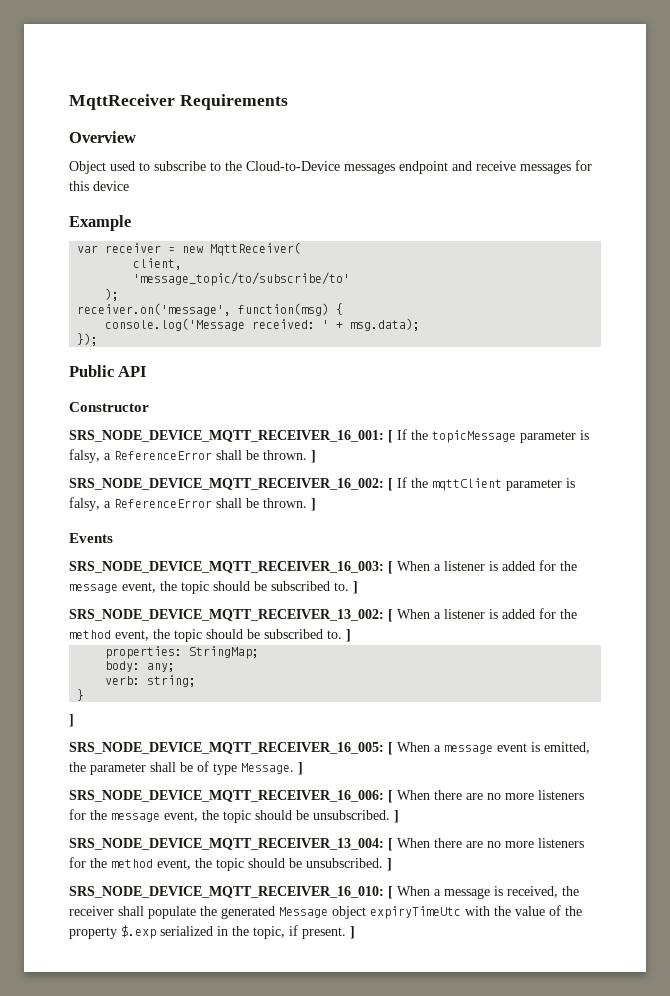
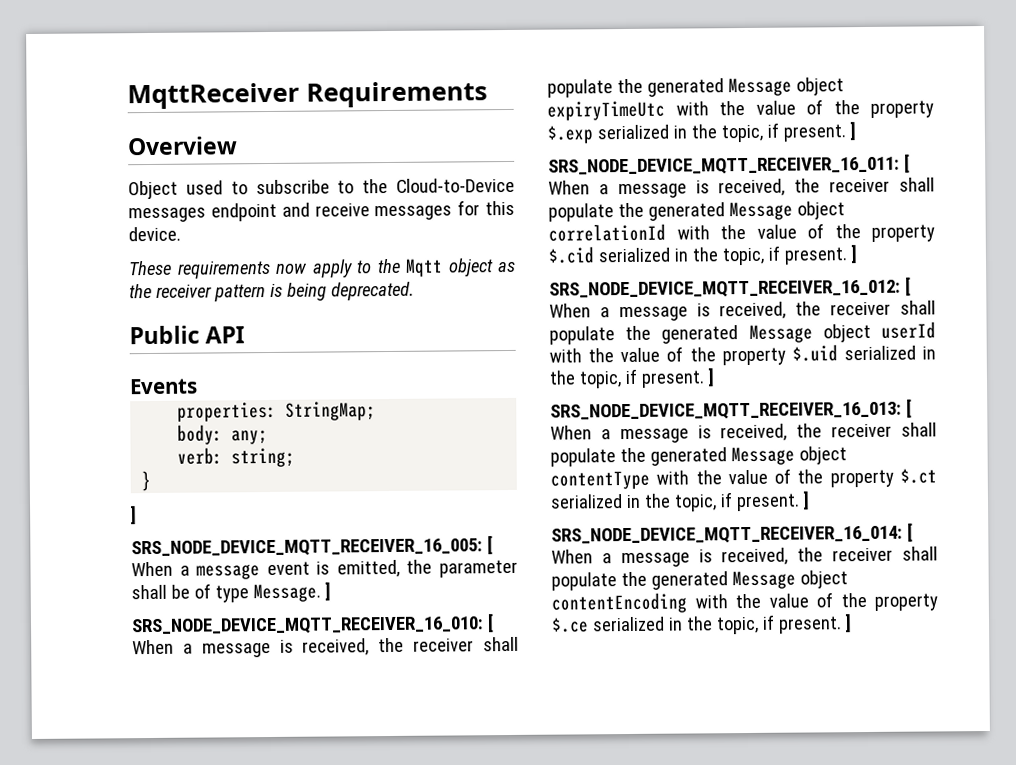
[93,181,129,191] [69,215,131,231] [77,242,302,256] [133,258,183,270] [133,272,351,286] [105,288,120,301] [77,303,344,316] [105,318,421,331] [77,333,99,346] [69,365,147,377] [69,402,149,412] [69,429,589,443] [69,449,316,463] [69,477,575,491] [69,497,316,511] [69,533,113,543] [69,560,577,574] [69,581,358,594] [69,608,577,622] [69,629,351,642] device // Example // var receiver = new MqttReceiver( // client, // 'message_topic/to/subscribe/to' // ); // receiver.on('message', function(msg) { // console.log('Message received: ' + msg.data); // }); // Public API // Constructor // SRS_NODE_DEVICE_MQTT_RECEIVER_16_001: [ If the topicMessage parameter is falsy, a ReferenceError shall be thrown. ] // SRS_NODE_DEVICE_MQTT_RECEIVER_16_002: [ If the mqttClient parameter is falsy, a ReferenceError shall be thrown. ] // Events // SRS_NODE_DEVICE_MQTT_RECEIVER_16_003: [ When a listener is added for the message event, the topic should be subscribed to. ] // SRS_NODE_DEVICE_MQTT_RECEIVER_13_002: [ When a listener is added for the method event, the topic should be subscribed to. ] -> [128,226,181,242] [128,258,516,279] [129,281,415,302] [129,325,246,345] [129,378,198,395] device. // These requirements now apply to the Mqtt object as the receiver pattern is being deprecated. // Public API // Events
[69,790,584,803] [69,809,399,823] [69,838,584,851] [69,857,392,871] // SRS_NODE_DEVICE_MQTT_RECEIVER_16_006: [ When there are no more listeners for the message event, the topic should be unsubscribed. ] // SRS_NODE_DEVICE_MQTT_RECEIVER_13_004: [ When there are no more listeners for the method event, the topic should be unsubscribed. ] -> (331, 591) none
(355, 932) none -> [548,153,910,176] [548,177,935,199] [548,201,845,222] [548,223,935,242] [548,244,858,266] [549,276,911,299] [549,300,936,322] [549,321,936,345] [549,344,936,366] [549,367,715,389] [550,398,912,421] [550,422,937,444] [550,446,847,467] [550,468,937,490] [550,490,810,512] [551,522,913,545] [551,546,938,568] [551,570,848,591] [551,592,938,614] [551,613,852,635] // SRS_NODE_DEVICE_MQTT_RECEIVER_16_011: [ When a message is received, the receiver shall populate the generated Message object correlationId with the value of the property $.cid serialized in the topic, if present. ] // SRS_NODE_DEVICE_MQTT_RECEIVER_16_012: [ When a message is received, the receiver shall populate the generated Message object userId with the value of the property $.uid serialized in the topic, if present. ] // SRS_NODE_DEVICE_MQTT_RECEIVER_16_013: [ When a message is received, the receiver shall populate the generated Message object contentType with the value of the property $.ct serialized in the topic, if present. ] // SRS_NODE_DEVICE_MQTT_RECEIVER_16_014: [ When a message is received, the receiver shall populate the generated Message object contentEncoding with the value of the property $.ce serialized in the topic, if present. ]

